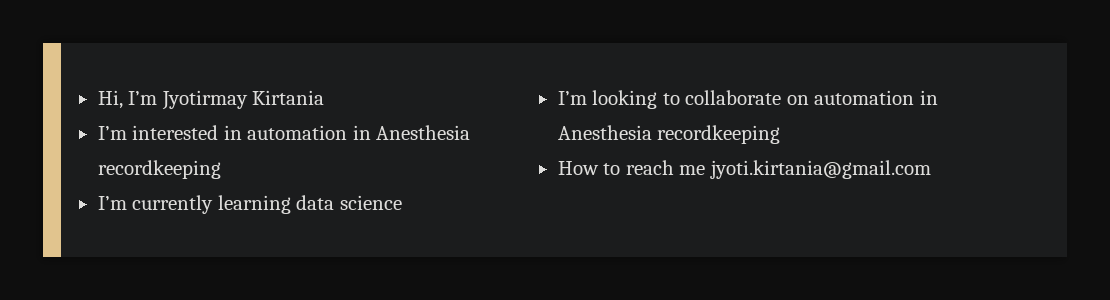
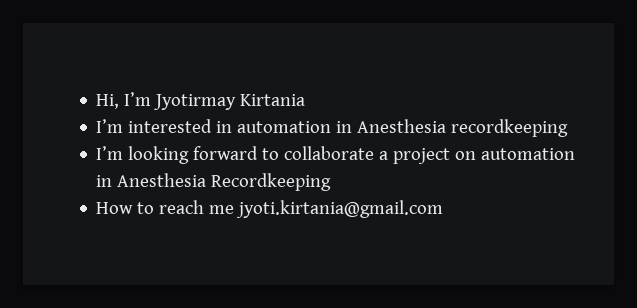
[97,195,402,214] // I’m currently learning data science -> (569, 128) none
(658, 99) none -> [193,146,259,160] forward
(782, 97) none -> [379,148,451,164] a project
[657,125,781,144] recordkeeping -> [211,173,332,191] Recordkeeping

